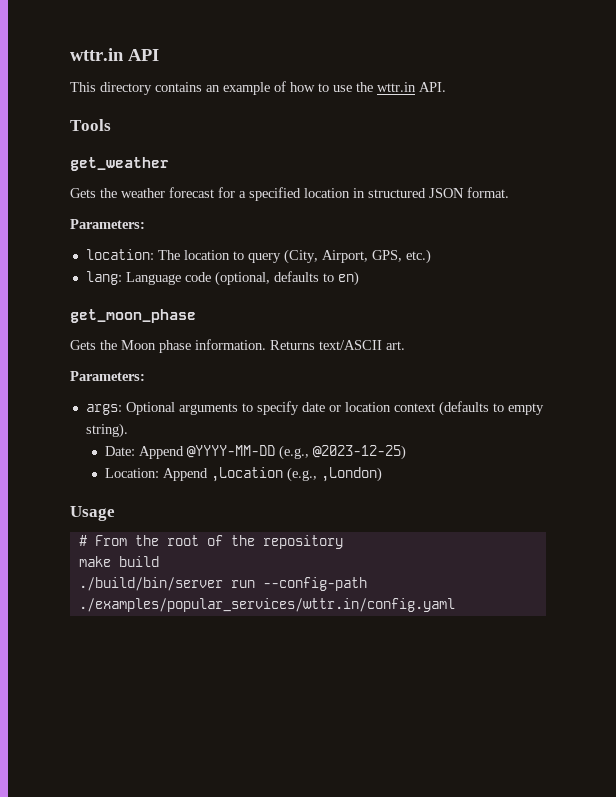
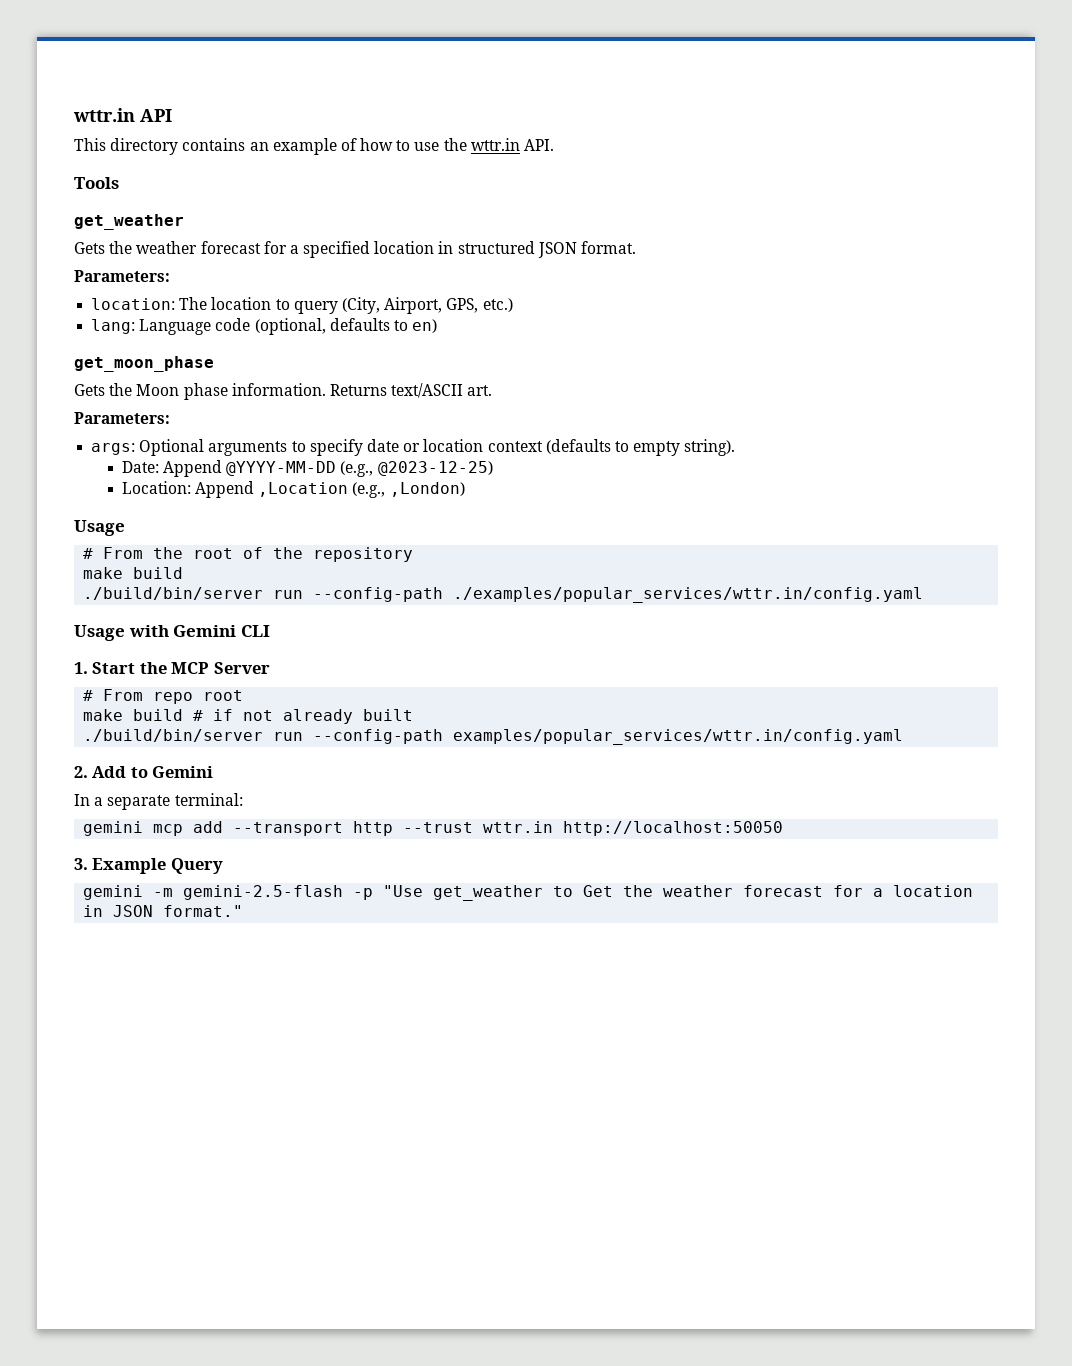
(455, 605) none -> [74,625,270,641] [74,662,270,674] [83,689,244,704] [83,709,414,724] [83,729,904,745] [74,766,214,778] [74,793,243,810] [83,821,784,836] [74,858,223,874] [83,885,974,901] [83,905,244,917] // Usage with Gemini CLI // 1. Start the MCP Server // # From repo root // make build # if not already built // ./build/bin/server run --config-path examples/popular_services/wttr.in/config.yaml // 2. Add to Gemini // In a separate terminal: // gemini mcp add --transport http --trust wttr.in http://localhost:50050 // 3. Example Query // gemini -m gemini-2.5-flash -p "Use get_weather to Get the weather forecast for a location in JSON format."

